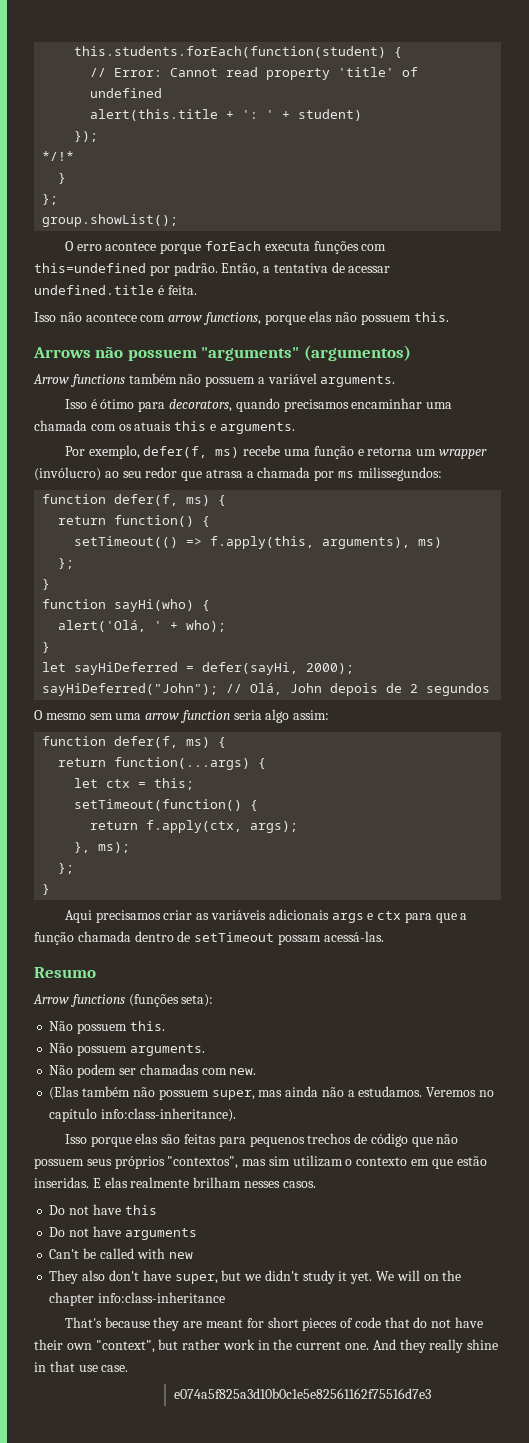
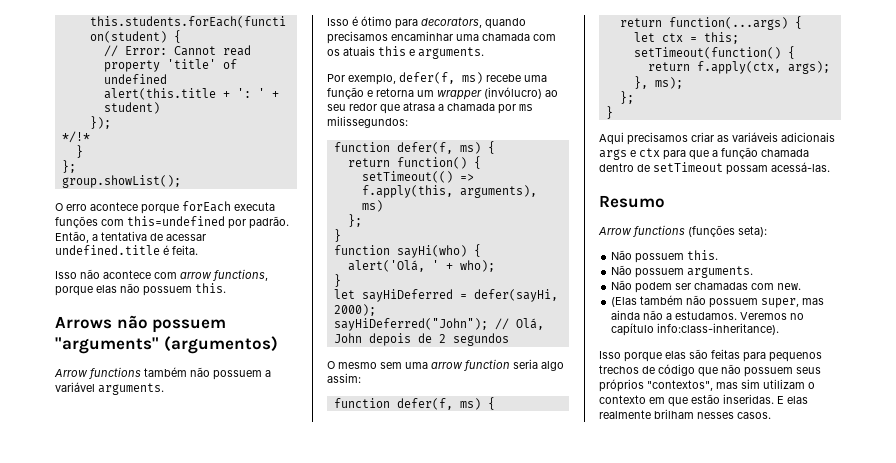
[49,1204,157,1215] [49,1226,197,1240] [49,1248,193,1259] [49,1270,462,1284] [49,1292,226,1306] [64,1317,483,1331] [34,1339,499,1353] [34,1361,129,1372] [174,1388,432,1399] // Do not have this // Do not have arguments // Can't be called with new // They also don't have super, but we didn't study it yet. We will on the chapter info:class-inheritance // That's because they are meant for short pieces of code that do not have their own "context", but rather work in the current one. And they really shine in that use case. // e074a5f825a3d10b0c1e5e82561162f75516d7e3 -> (771, 415) none

